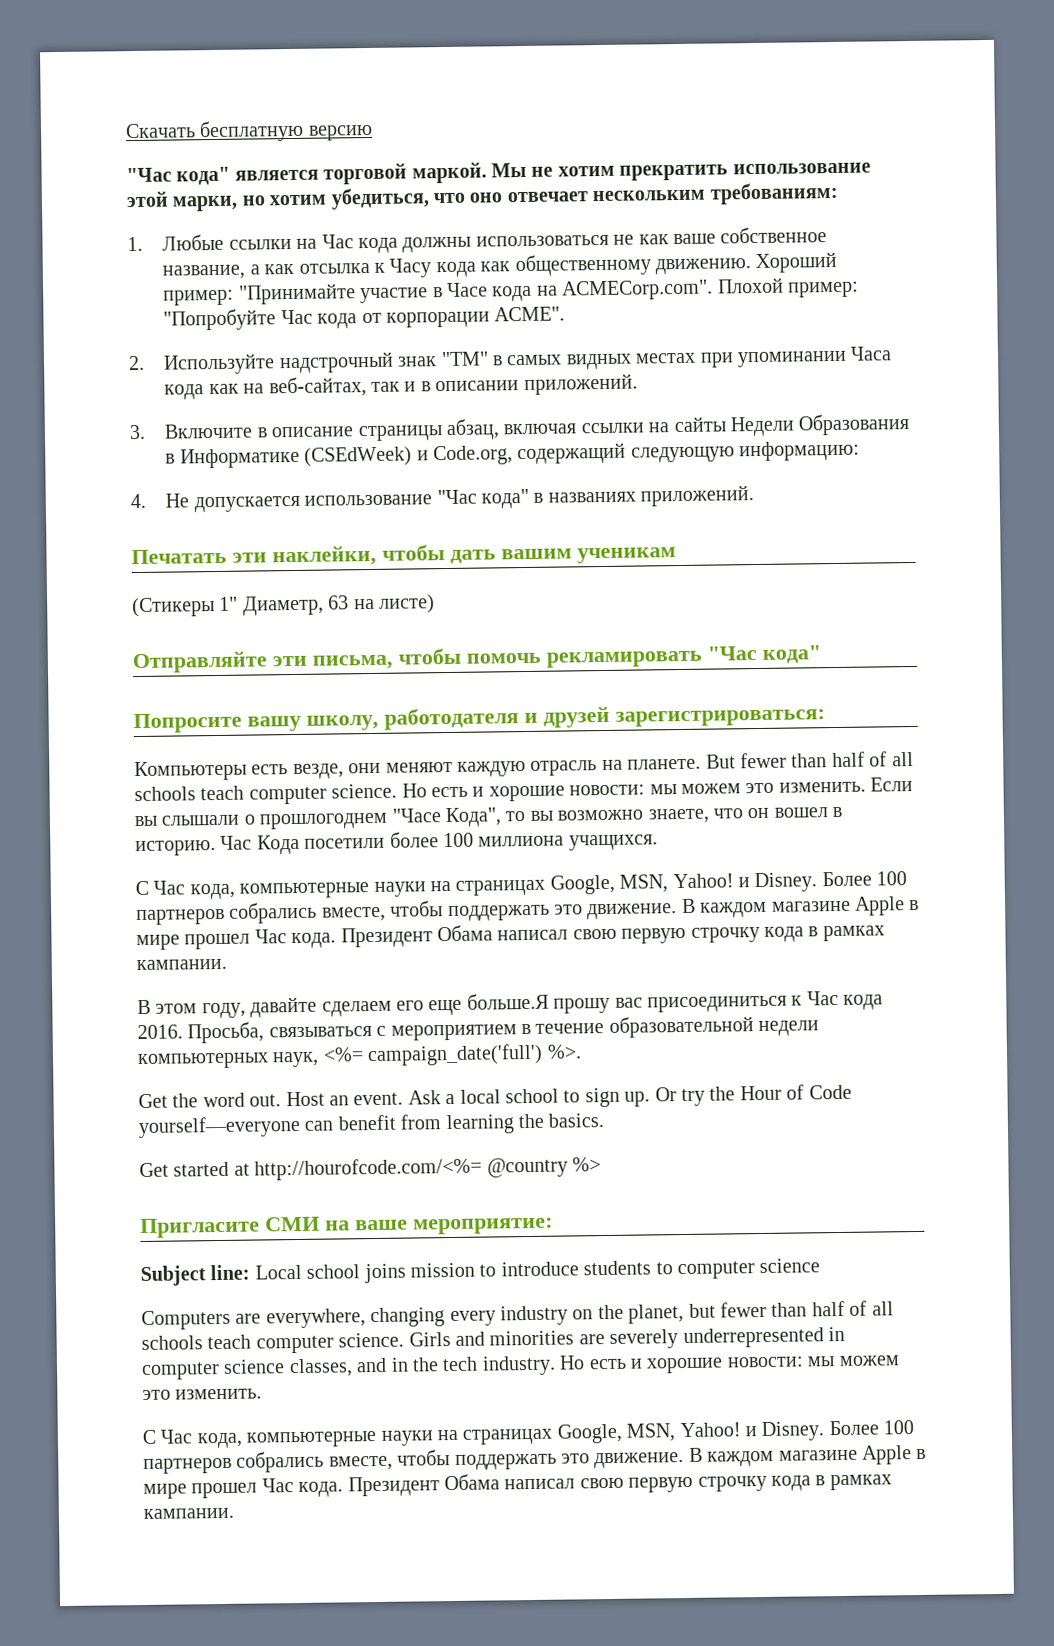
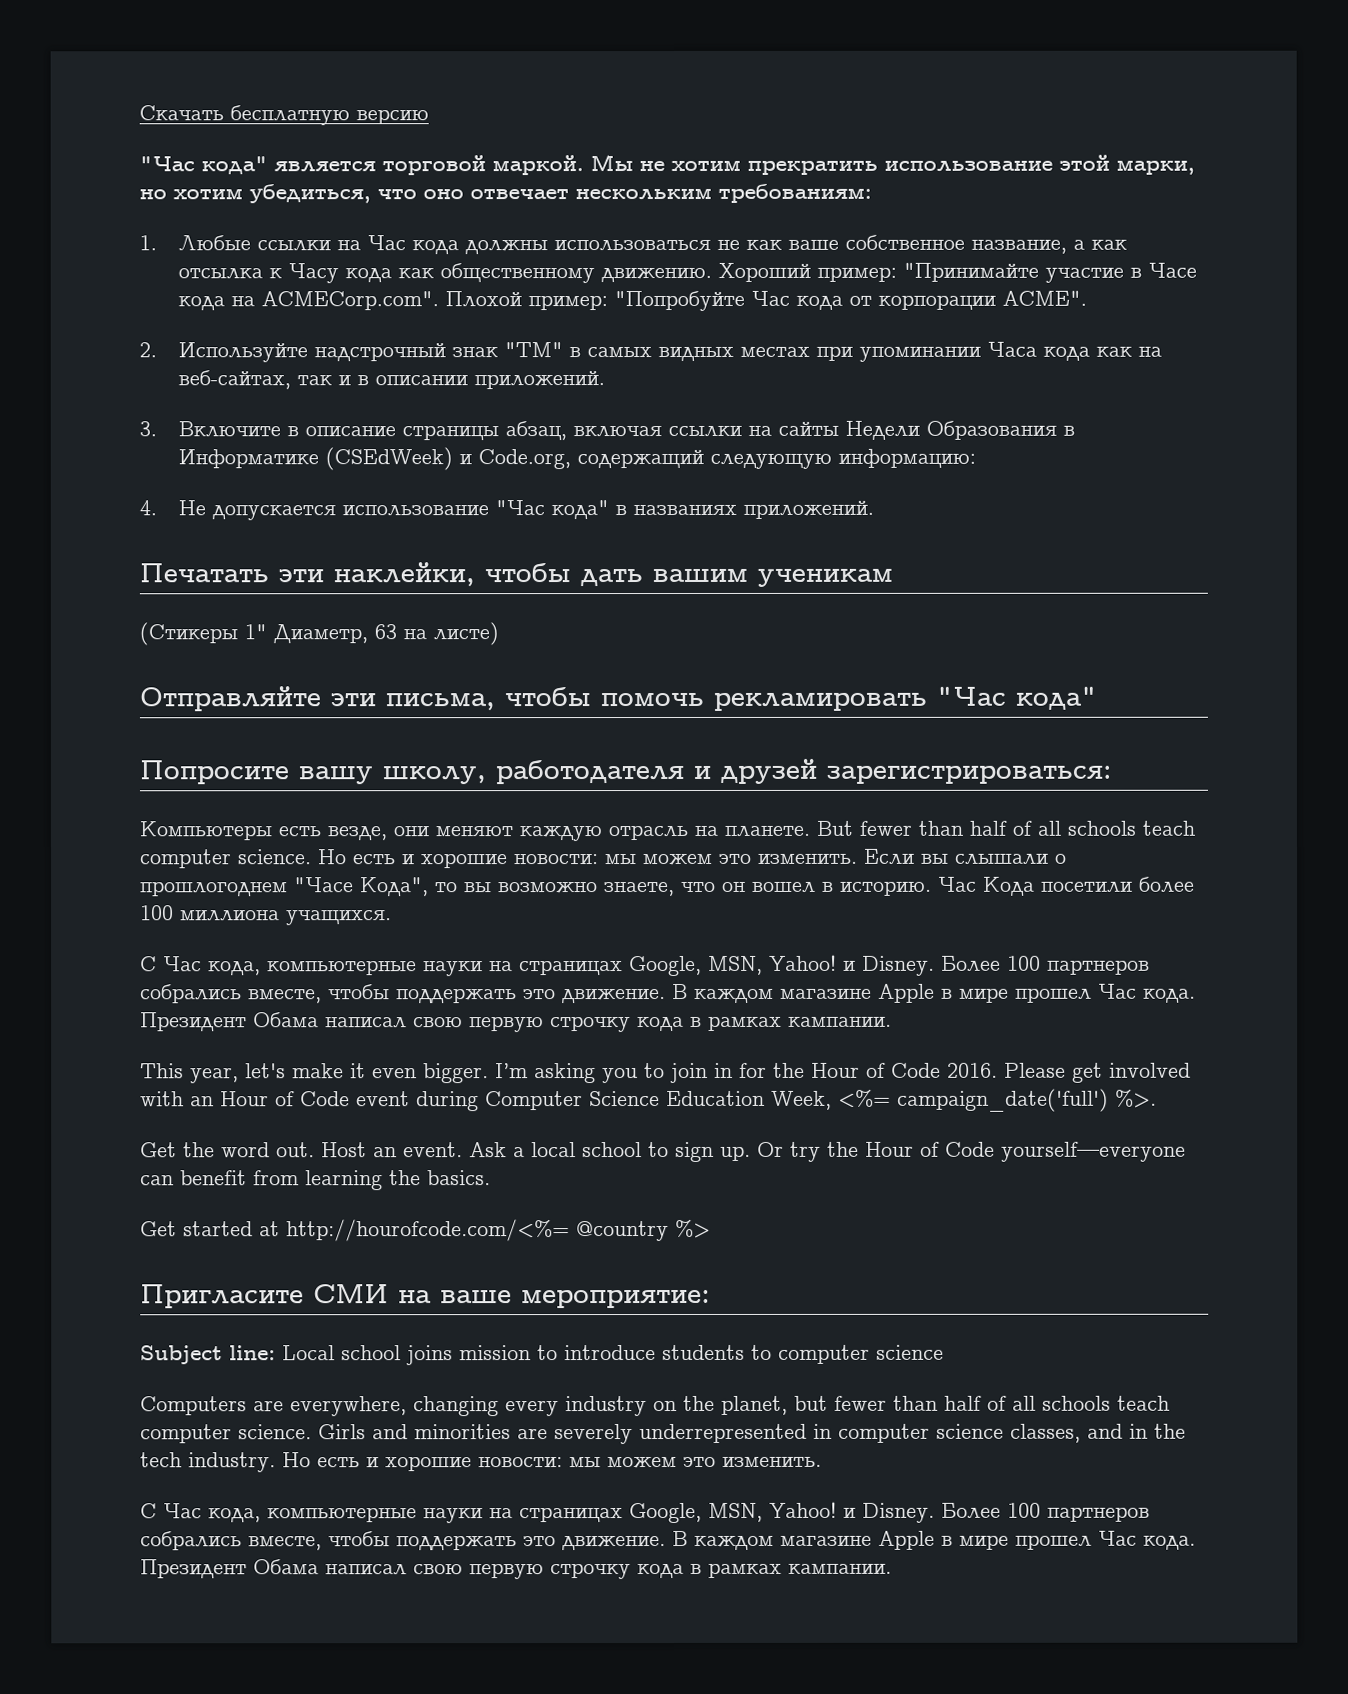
[137,990,884,1019] [137,1015,820,1044] [137,1051,320,1070] В этом году, давайте сделаем его еще больше.Я прошу вас присоединиться к Час кода 2016. Просьба, связываться с мероприятием в течение образовательной недели компьютерных наук, -> [140,1062,1191,1084] [140,1090,832,1112] This year, let's make it even bigger. I’m asking you to join in for the Hour of Code 2016. Please get involved with an Hour of Code event during Computer Science Education Week,

